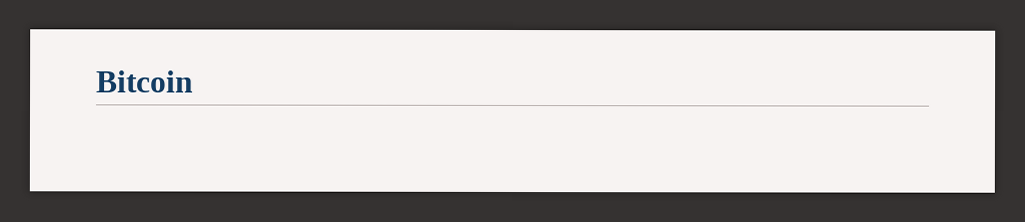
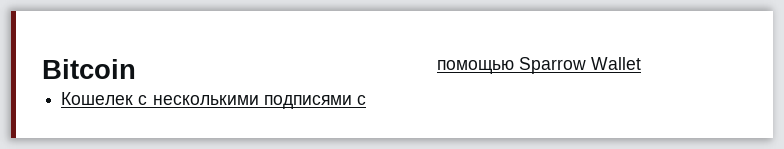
(194, 81) none -> [61,92,366,109] [437,57,642,74] // Кошелек с несколькими подписями с помощью Sparrow Wallet

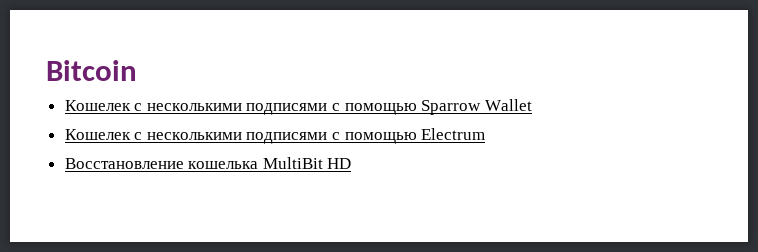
(642, 63) none -> [64,128,486,144] [64,157,352,169] // Кошелек с несколькими подписями с помощью Electrum // Восстановление кошелька MultiBit HD

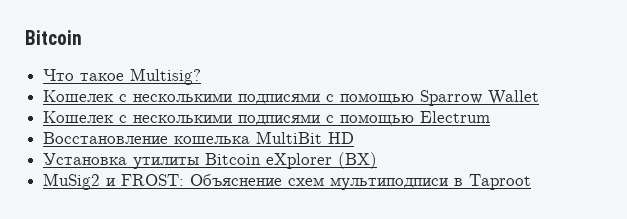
[46,60,137,81] Bitcoin -> [25,30,82,45] [43,68,202,85] Bitcoin // Что такое Multisig?
(352, 163) none -> [43,152,378,169] [43,173,532,190] // Установка утилиты Bitcoin eXplorer (BX) // MuSig2 и FROST: Объяснение схем мультиподписи в Taproot

